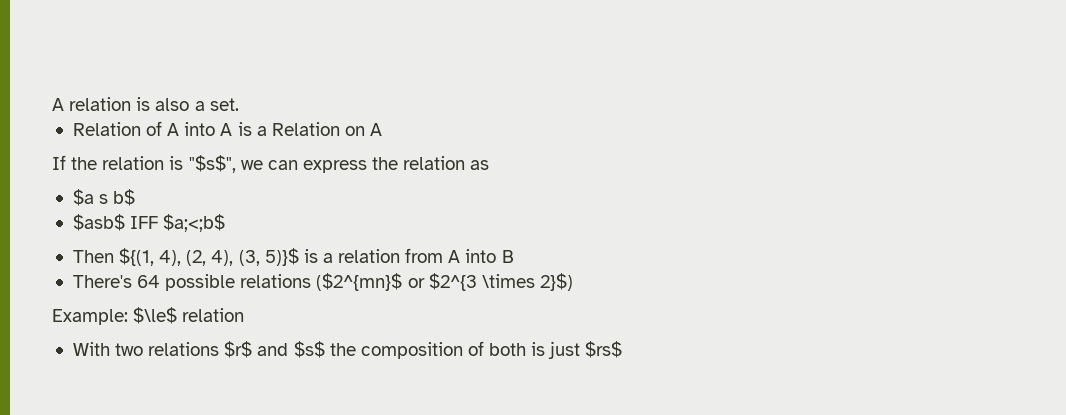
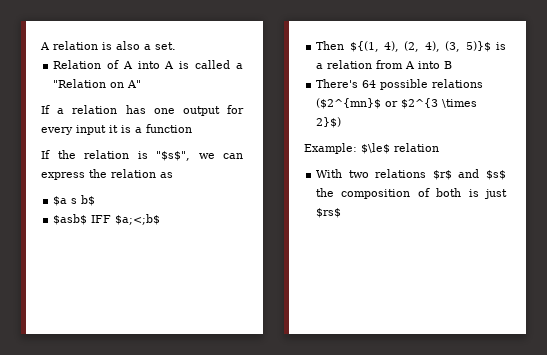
[256,122,383,136] a Relation on A -> [195,60,244,69] [53,79,142,88] [41,105,244,116] [41,124,192,135] called a "Relation on A" // If a relation has one output for every input it is a function

